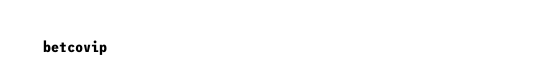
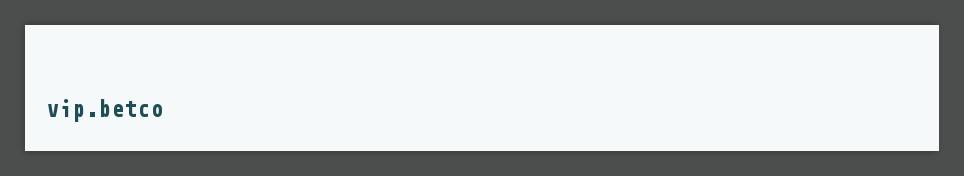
[43,40,107,55] betcovip -> [46,99,163,122] vip.betco

